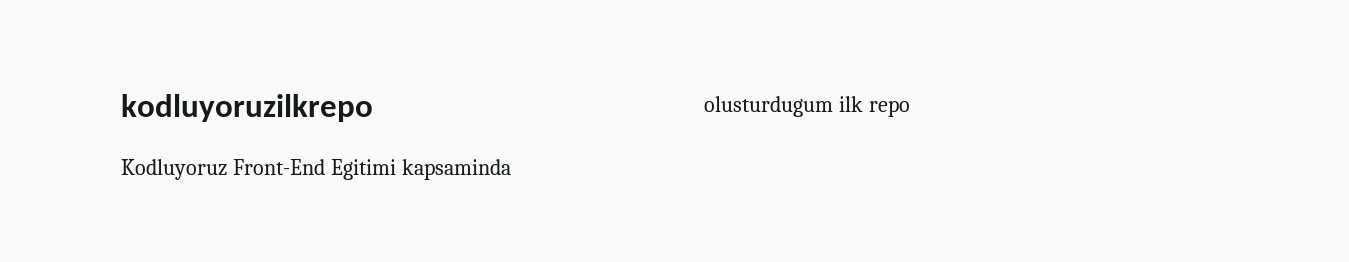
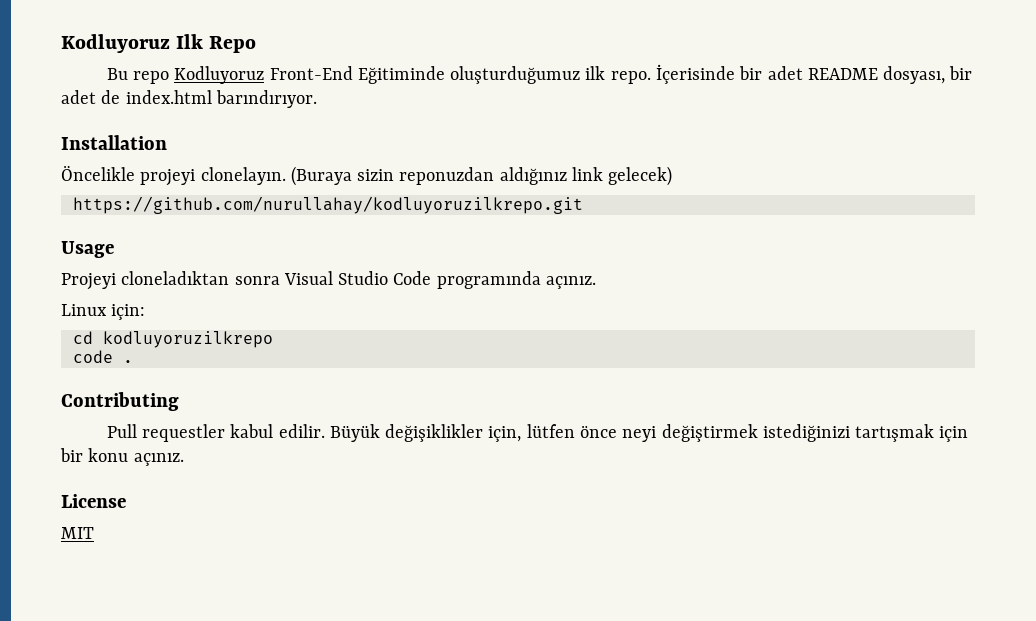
[121,94,373,122] [121,159,511,180] [704,96,910,117] kodluyoruzilkrepo // Kodluyoruz Front-End Egitimi kapsaminda olusturdugum ilk repo -> [61,34,257,53] [106,64,973,84] [61,90,317,108] [61,135,167,150] [61,165,673,186] [72,196,583,214] [61,241,114,258] [61,271,596,290] [61,304,146,320] [72,331,273,348] [72,350,133,363] [61,392,179,411] [106,424,969,442] [60,448,184,466] [61,494,126,508] [61,527,94,539] Kodluyoruz Ilk Repo // Bu repo Kodluyoruz Front-End Eğitiminde oluşturduğumuz ilk repo. İçerisinde bir adet README dosyası, bir adet de index.html barındırıyor. // Installation // Öncelikle projeyi clonelayın. (Buraya sizin reponuzdan aldığınız link gelecek) // https://github.com/nurullahay/kodluyoruzilkrepo.git // Usage // Projeyi cloneladıktan sonra Visual Studio Code programında açınız. // Linux için: // cd kodluyoruzilkrepo // code . // Contributing // Pull requestler kabul edilir. Büyük değişiklikler için, lütfen önce neyi değiştirmek istediğinizi tartışmak için bir konu açınız. // License // MIT

